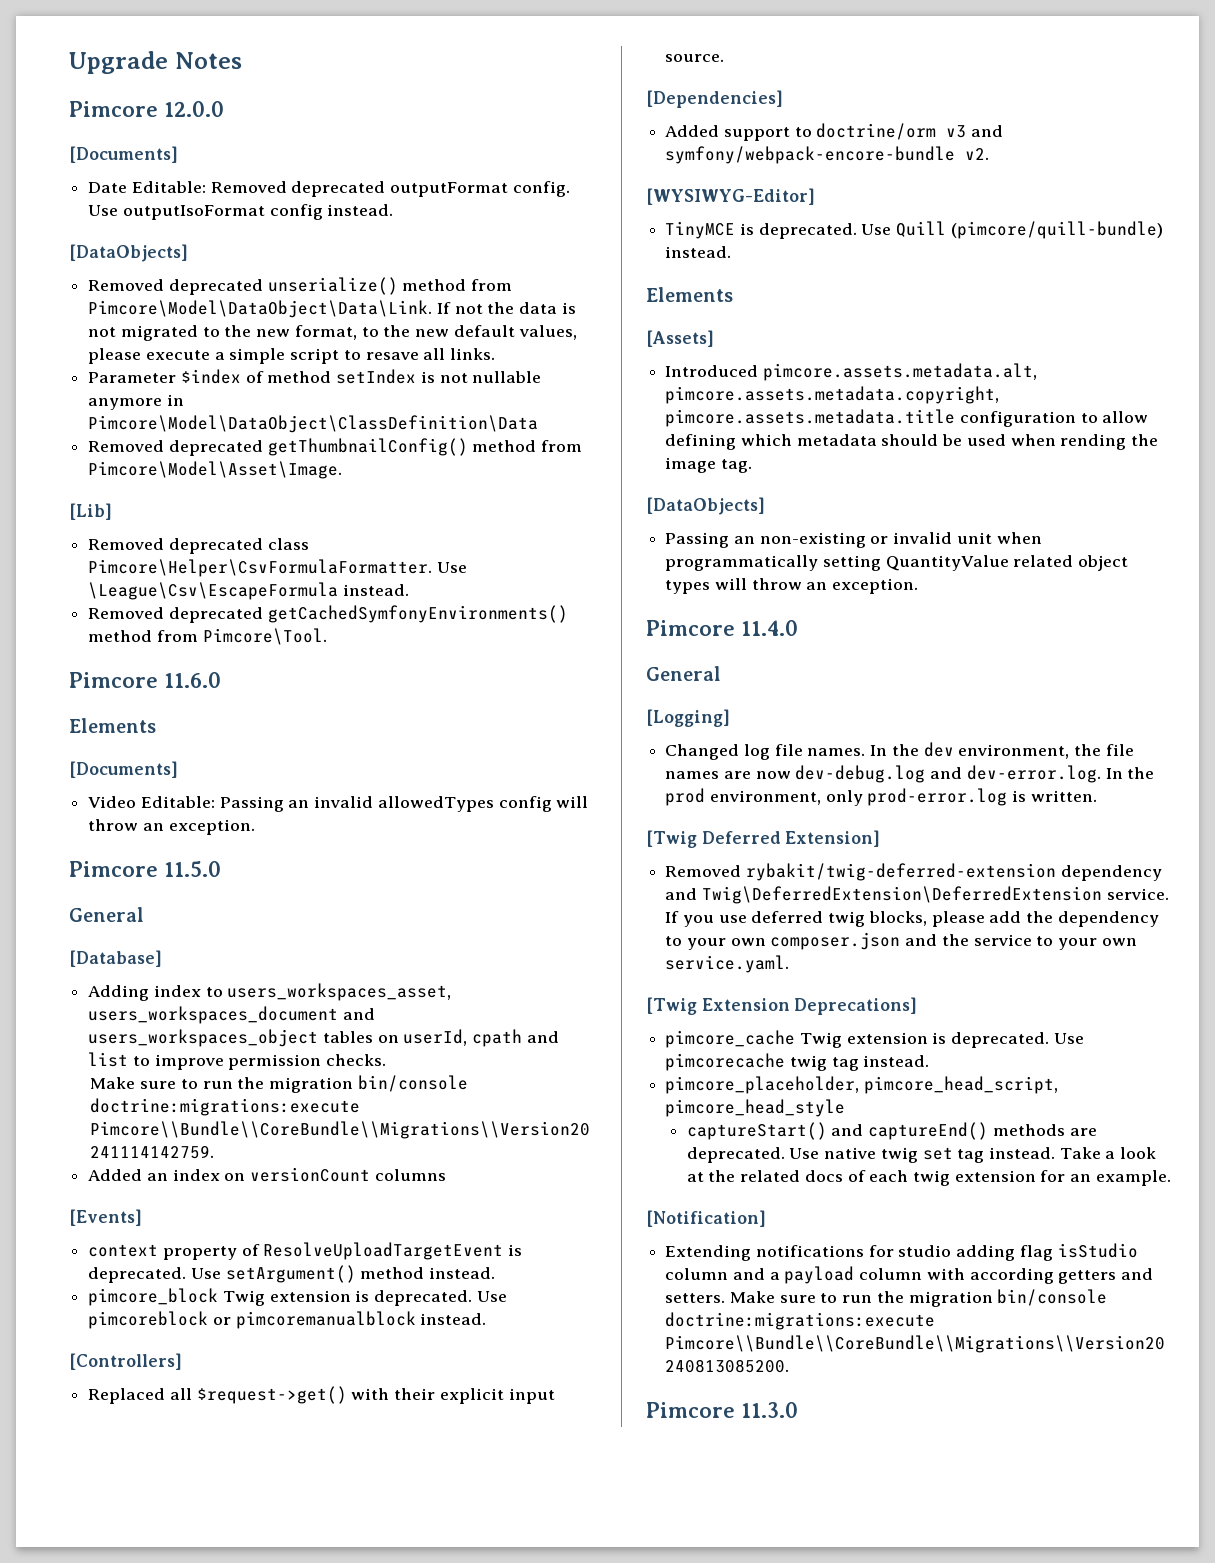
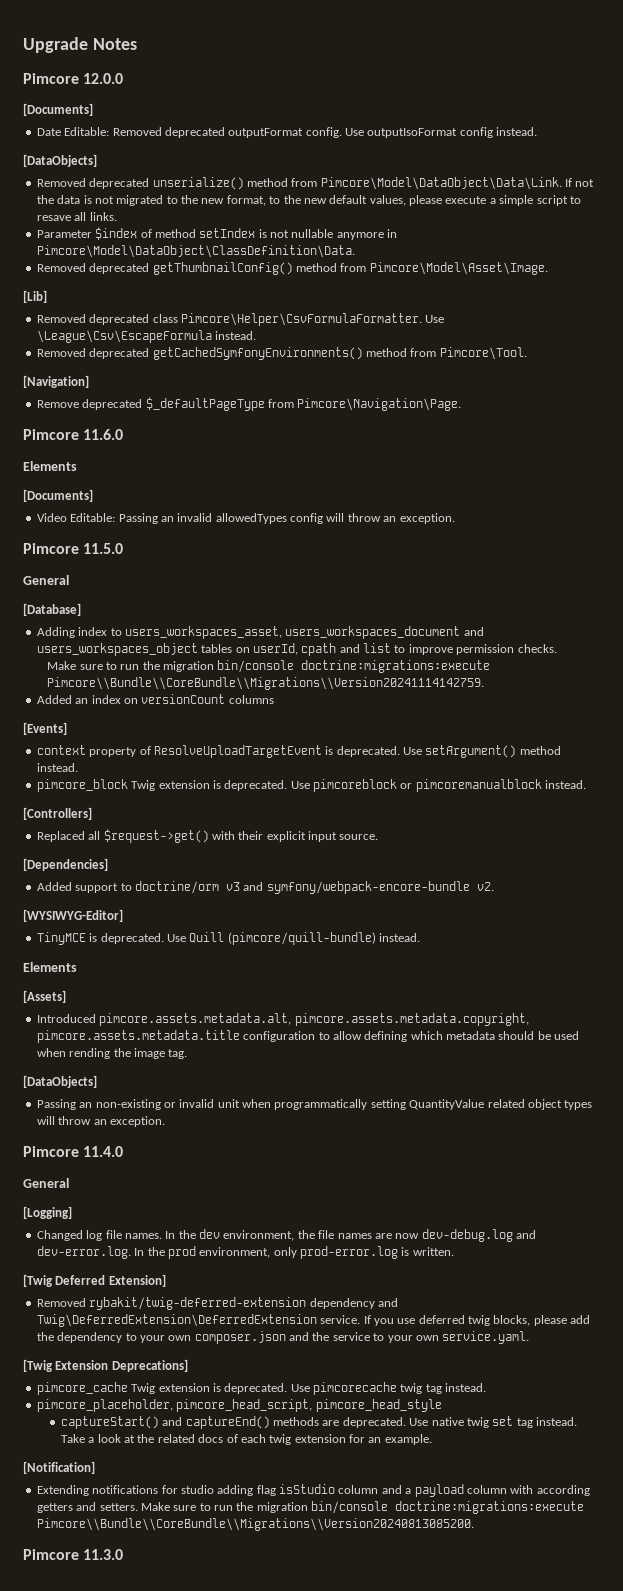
[88,415,539,433] Pimcore\Model\DataObject\ClassDefinition\Data -> [36,245,355,258] Pimcore\Model\DataObject\ClassDefinition\Data.
(327, 636) none -> [23,375,89,388] [36,397,462,411] // [Navigation] // Remove deprecated $_defaultPageType from Pimcore\Navigation\Page.

